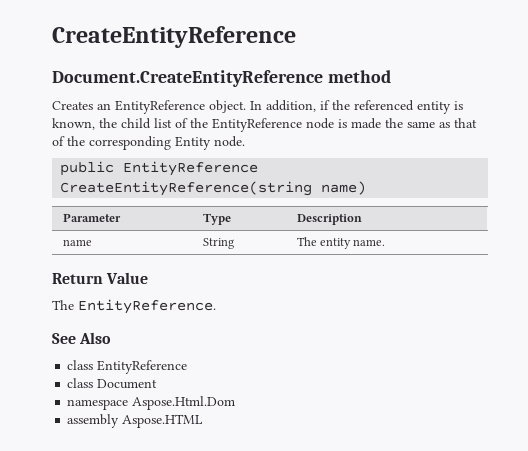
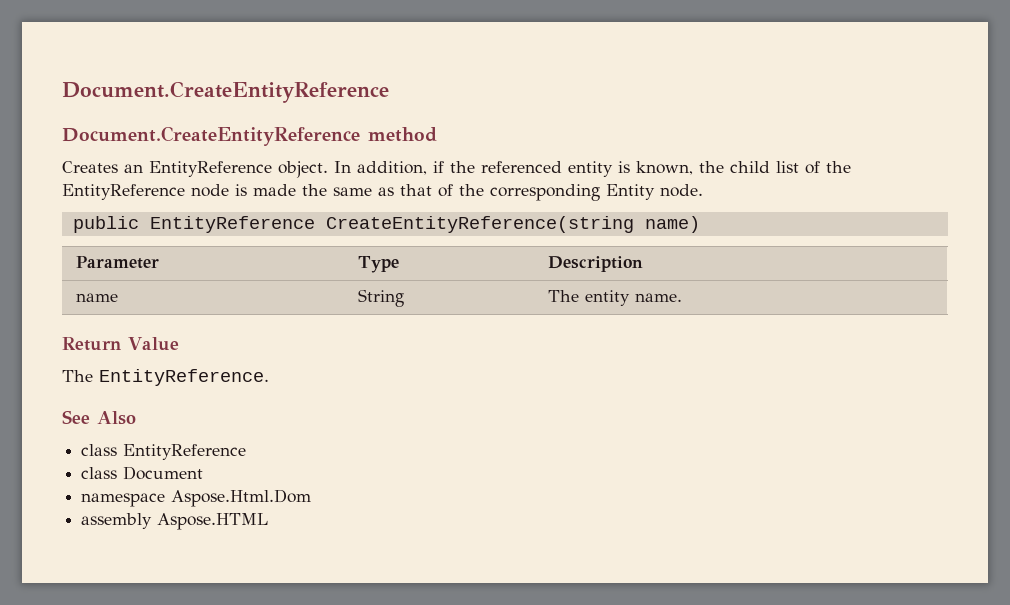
[52,26,296,48] CreateEntityReference -> [62,81,389,103] Document.CreateEntityReference

